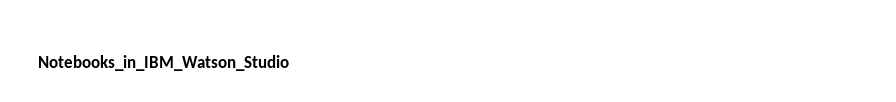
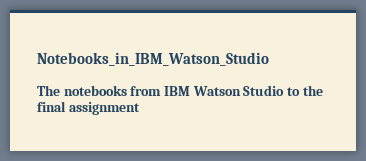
(289, 63) none -> [37,85,323,96] [37,101,140,115] // The notebooks from IBM Watson Studio to the final assignment

